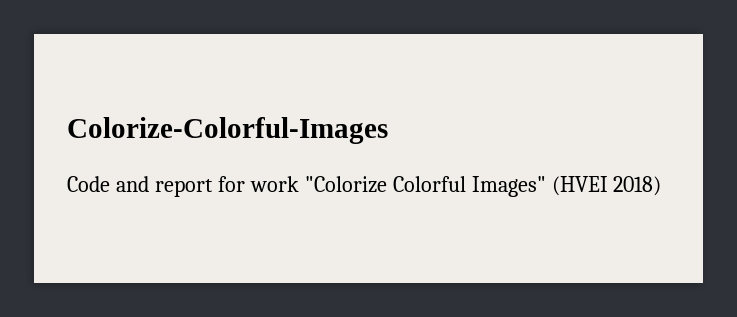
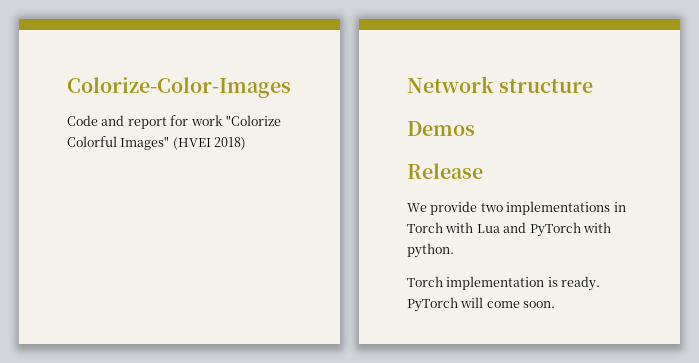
[67,117,388,144] Colorize-Colorful-Images -> [67,77,291,98] Colorize-Color-Images
(662, 186) none -> [407,76,594,93] [407,121,475,136] [407,163,483,179] [407,201,626,215] [407,222,611,237] [407,243,454,258] [407,276,601,291] [407,297,556,312] // Network structure // Demos // Release // We provide two implementations in Torch with Lua and PyTorch with python. // Torch implementation is ready. PyTorch will come soon.

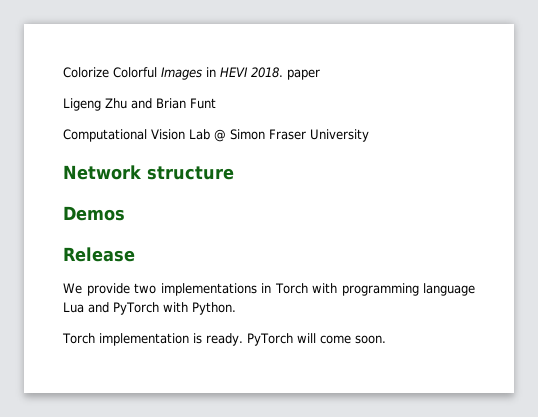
[67,77,291,98] [67,115,281,129] [67,136,247,150] Colorize-Color-Images // Code and report for work "Colorize Colorful Images" (HVEI 2018) -> [63,67,320,80] [63,98,216,111] [63,129,369,142] Colorize Colorful Images in HEVI 2018. paper // Ligeng Zhu and Brian Funt // Computational Vision Lab @ Simon Fraser University
(474, 227) none -> [341,283,475,296] programming language
[407,243,454,258] python. -> [191,302,236,315] Python.

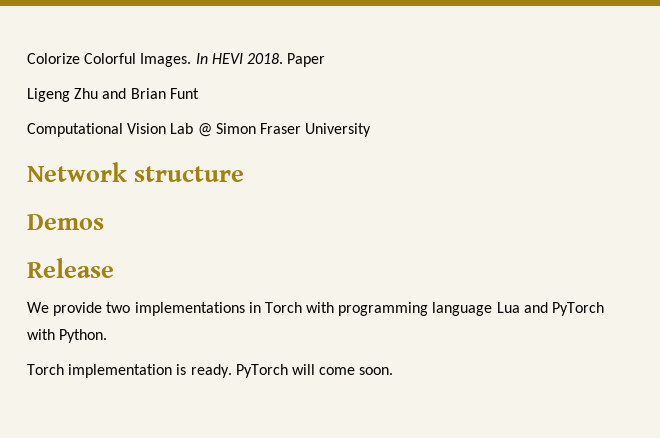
[161,67,216,80] Images in -> [140,53,208,67] Images. In
[287,69,320,80] paper -> [287,53,326,67] Paper

